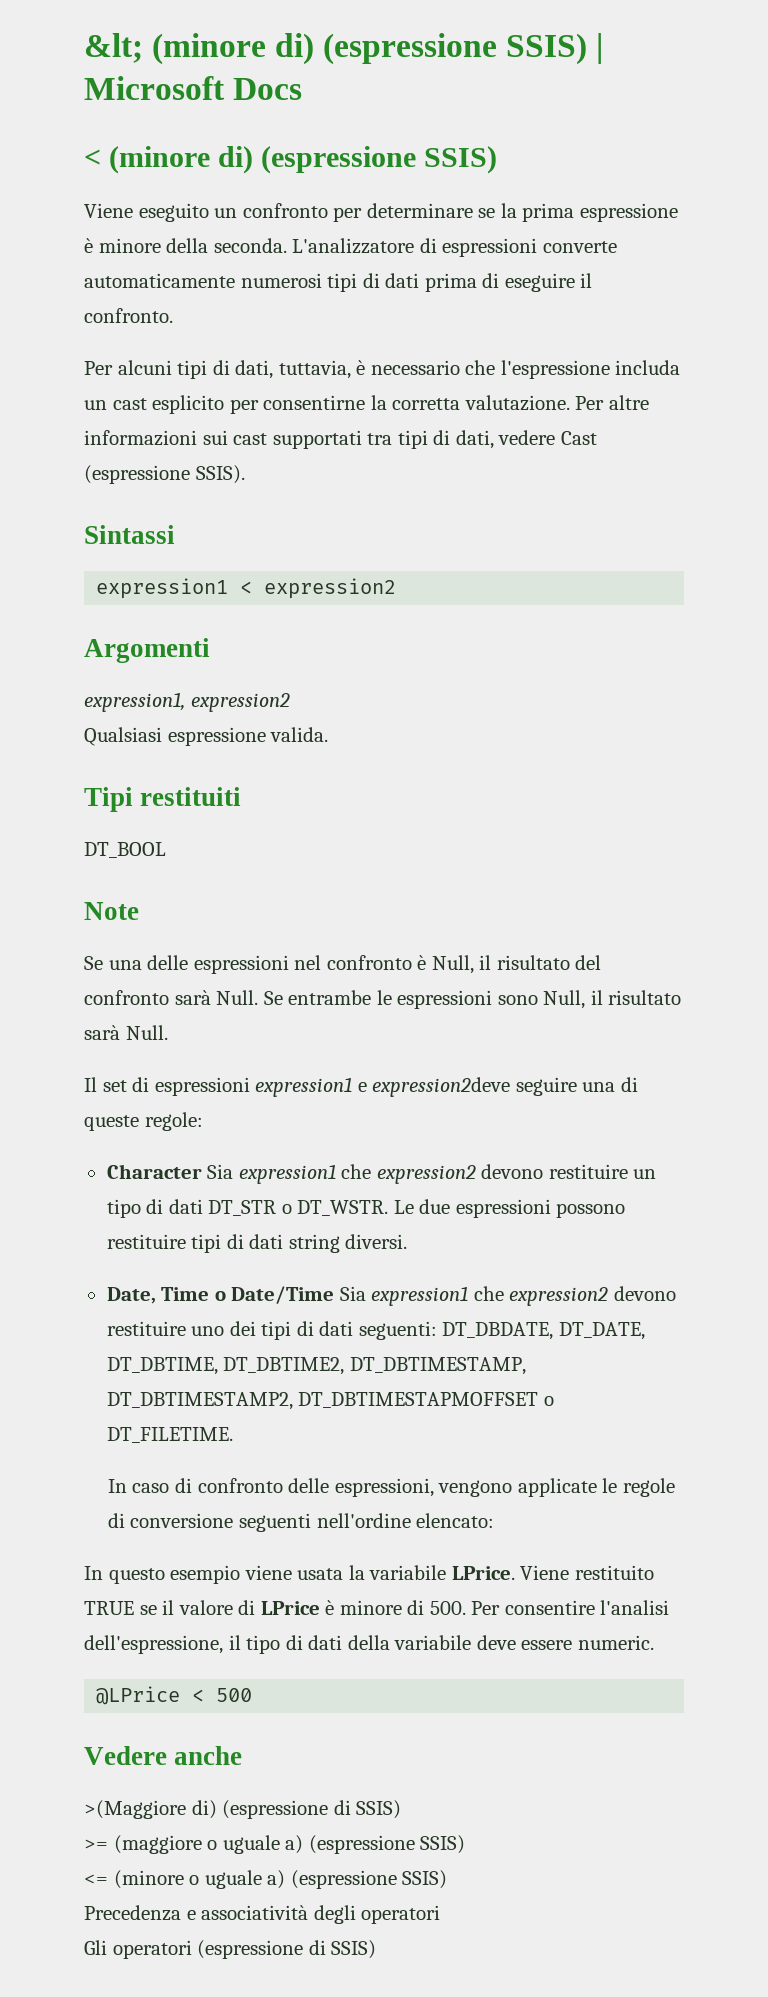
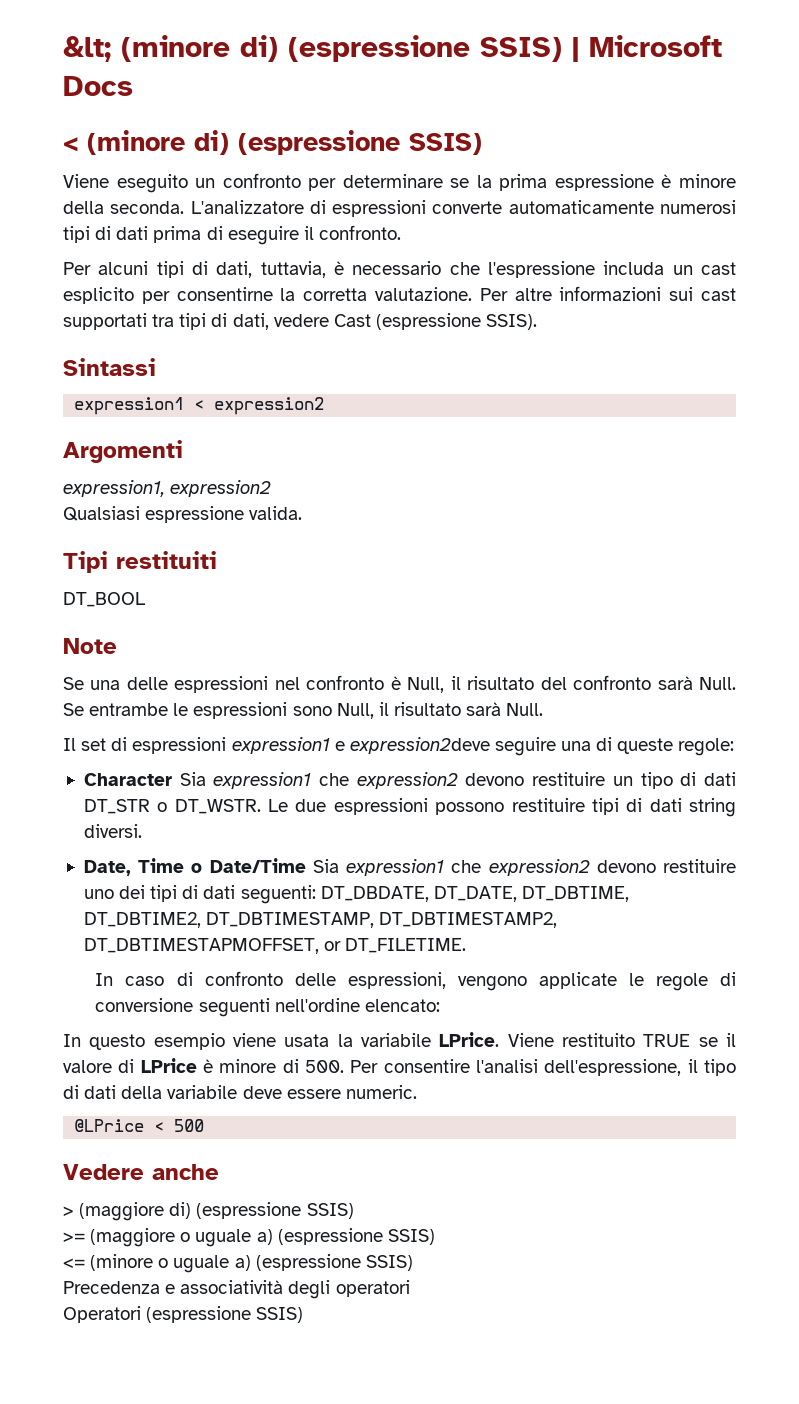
[298,1392,554,1408] DT_DBTIMESTAPMOFFSET o -> [83,938,342,954] DT_DBTIMESTAPMOFFSET, or
[84,1800,351,1819] >(Maggiore di) (espressione di -> [63,1202,302,1221] > (maggiore di) (espressione
[84,1940,326,1959] Gli operatori (espressione di -> [63,1306,252,1323] Operatori (espressione

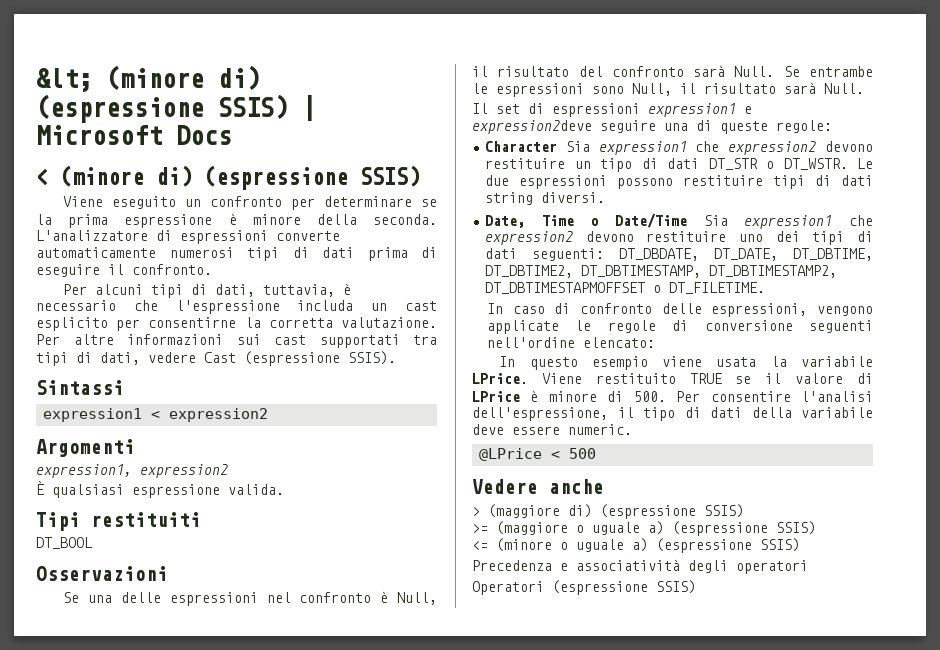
[63,506,140,521] Qualsiasi -> [36,481,124,498] È qualsiasi
[63,638,117,654] Note -> [36,566,168,581] Osservazioni
[83,938,342,954] DT_DBTIMESTAPMOFFSET, or -> [485,282,662,294] DT_DBTIMESTAPMOFFSET o

